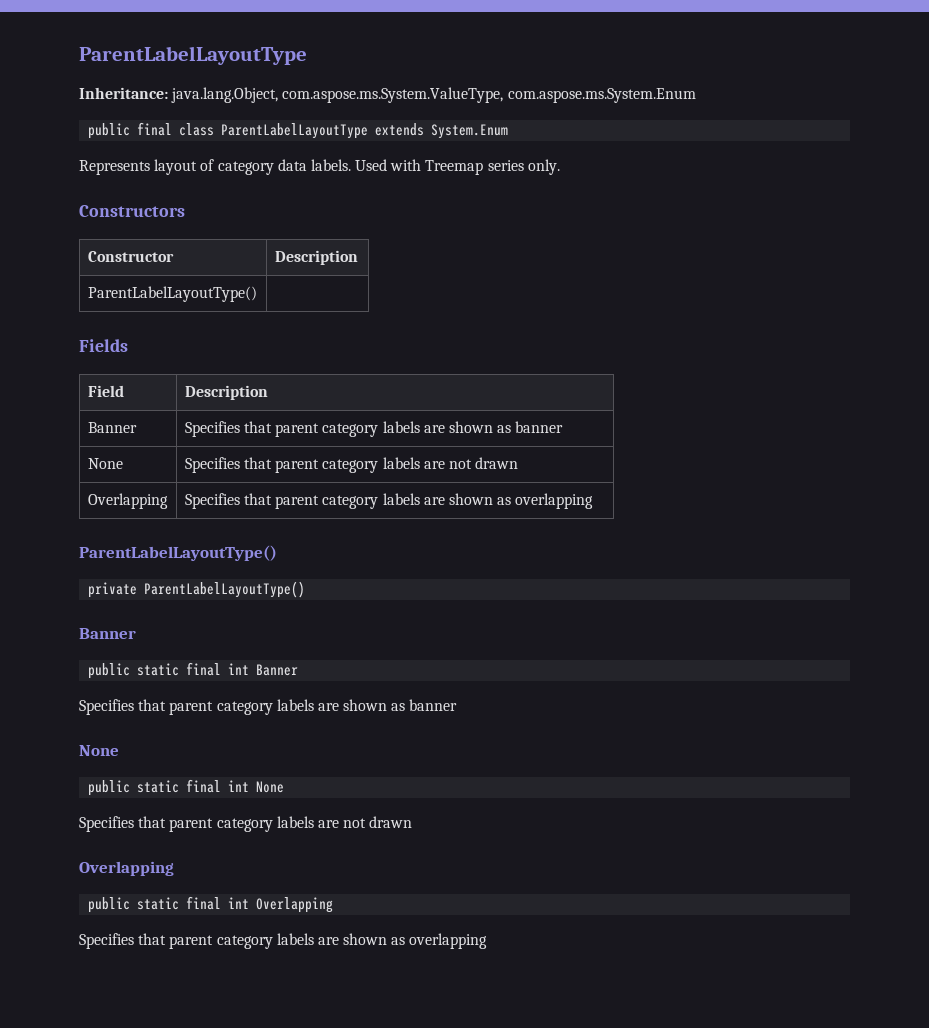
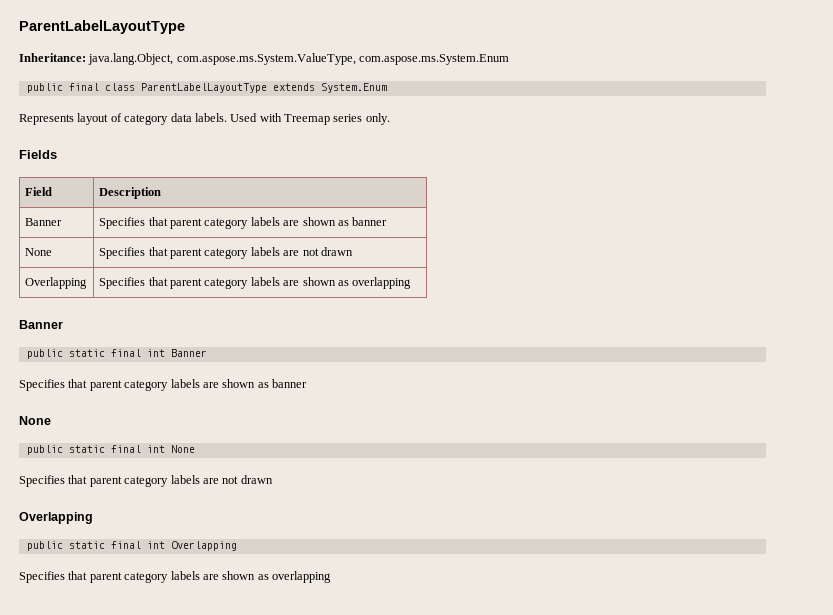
[79,205,185,217] [87,251,174,262] [274,250,358,265] [87,286,257,302] // Constructors // Constructor | Description // ParentLabelLayoutType() | -> (390, 119) none
[79,545,277,561] [88,581,306,598] // ParentLabelLayoutType() // private ParentLabelLayoutType() -> (412, 283) none

